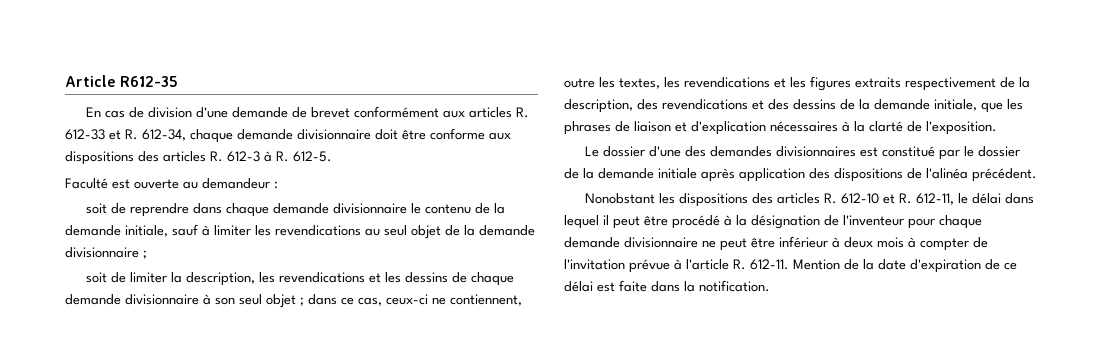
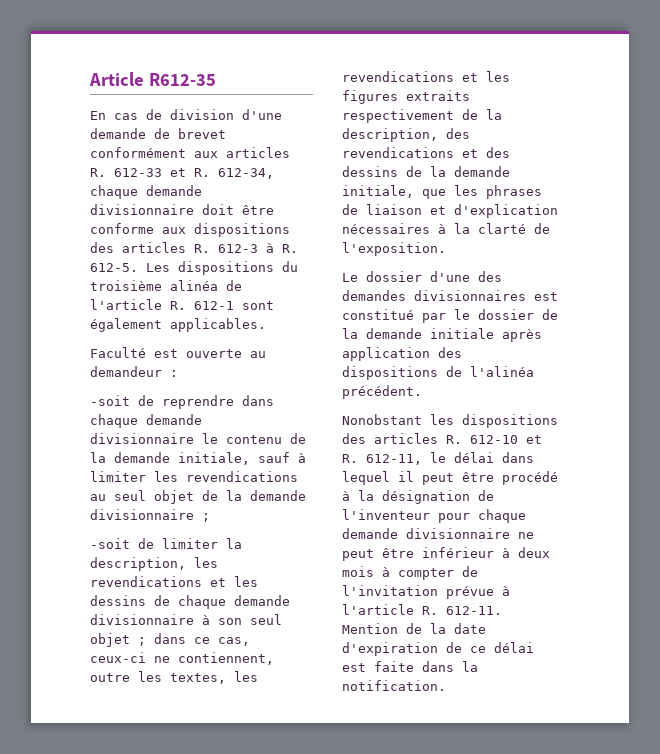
(332, 156) none -> [146,261,298,275] [90,280,242,291] [90,299,274,310] [90,318,266,332] Les dispositions du troisième alinéa de l'article R. 612-1 sont également applicables.
[85,203,107,214] soit -> [90,395,130,406] -soit
[85,272,107,283] soit -> [90,538,130,549] -soit

